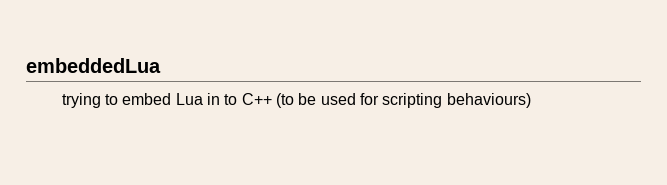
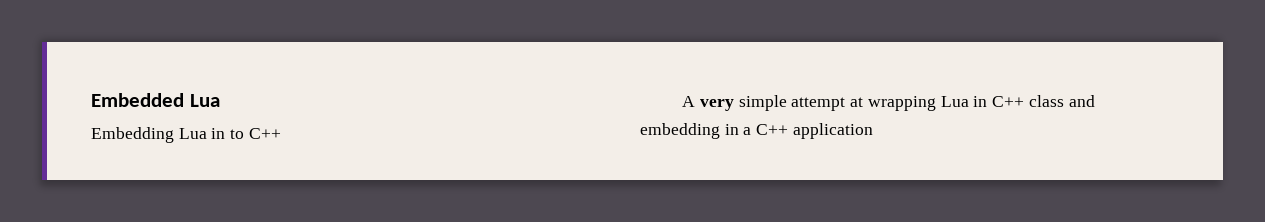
[26,58,161,73] [61,93,172,108] embeddedLua // trying to embed -> [91,93,220,107] [91,127,174,143] Embedded Lua // Embedding
[276,93,531,108] (to be used for scripting behaviours) -> [682,95,1095,111] [640,123,873,139] // A very simple attempt at wrapping Lua in C++ class and embedding in a C++ application

